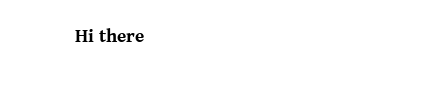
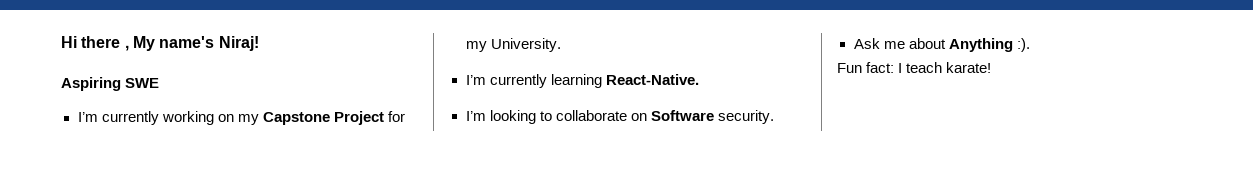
(144, 35) none -> [124,36,259,51] [61,77,160,91] [77,111,405,125] [465,38,561,52] [465,74,699,88] [465,110,774,124] [853,38,1030,52] [837,62,992,73] , My name's Niraj! // Aspiring SWE // I’m currently working on my Capstone Project for my University. // I’m currently learning React-Native. // I’m looking to collaborate on Software security. // Ask me about Anything :). // Fun fact: I teach karate!

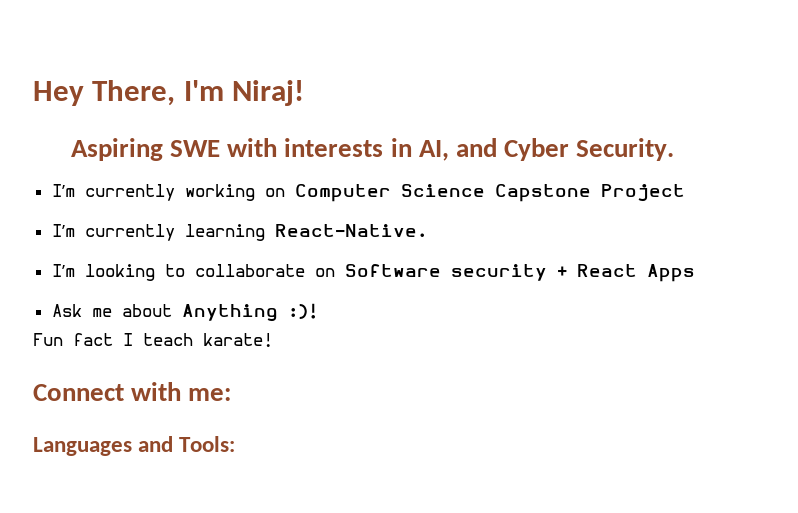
[61,36,259,51] [61,77,160,91] Hi there , My name's Niraj! // Aspiring SWE -> [33,80,305,106] [70,138,675,161] Hey There, I'm Niraj! // Aspiring SWE with interests in AI, and Cyber Security.
[237,114,259,125] my -> [294,184,485,202] Computer Science
[387,111,405,122] [465,38,561,52] for my University. -> (685, 193) none
[717,110,774,124] security. -> [450,264,695,282] security + React Apps
[1016,38,1030,52] :). -> [287,303,318,319] :)!
[866,62,895,73] fact: -> [73,333,113,346] fact
(992, 67) none -> [33,382,232,401] [33,436,236,456] // Connect with me: // Languages and Tools:

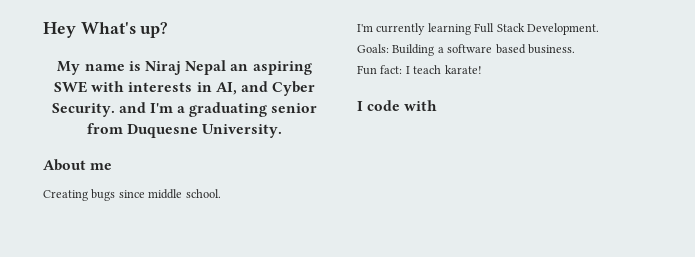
[92,80,305,106] [70,138,163,161] There, I'm Niraj! // Aspiring -> [80,22,169,38] [57,60,312,75] What's up? // My name is Niraj Nepal an aspiring
[51,184,685,202] [51,224,427,241] [51,264,695,282] [51,303,318,322] // I’m currently working on Computer Science Capstone Project // I’m currently learning React-Native. // I’m looking to collaborate on Software security + React Apps // Ask me about Anything :)! -> [118,102,318,117] [86,123,283,138] [43,159,113,171] [43,189,221,201] [357,23,599,35] [357,44,575,56] and I'm a graduating senior from Duquesne University. // About me // Creating bugs since middle school. // I'm currently learning Full Stack Development. // Goals: Building a software based business.
[73,333,113,346] fact -> [380,65,403,74] fact:
[33,382,232,401] [33,436,236,456] Connect with me: // Languages and Tools: -> [357,100,438,111] I code with

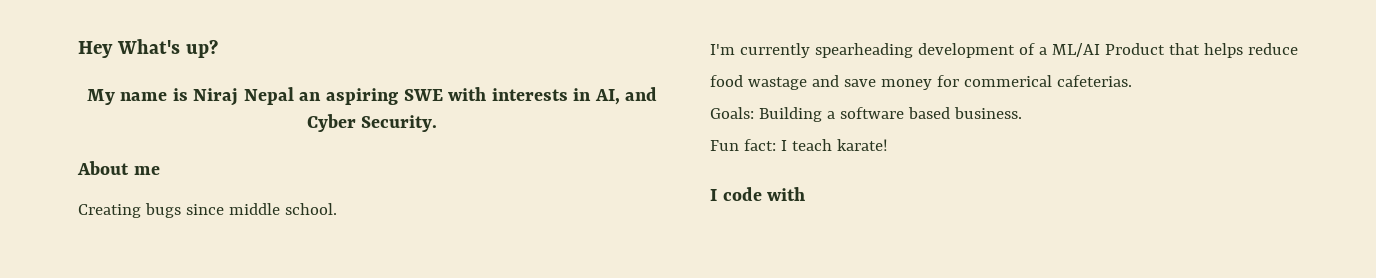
[118,102,318,117] [86,123,283,138] and I'm a graduating senior from Duquesne University. -> (438, 123) none
[427,23,599,35] learning Full Stack Development. -> [815,43,1298,58] [710,75,1132,90] spearheading development of a ML/AI Product that helps reduce food wastage and save money for commerical cafeterias.

